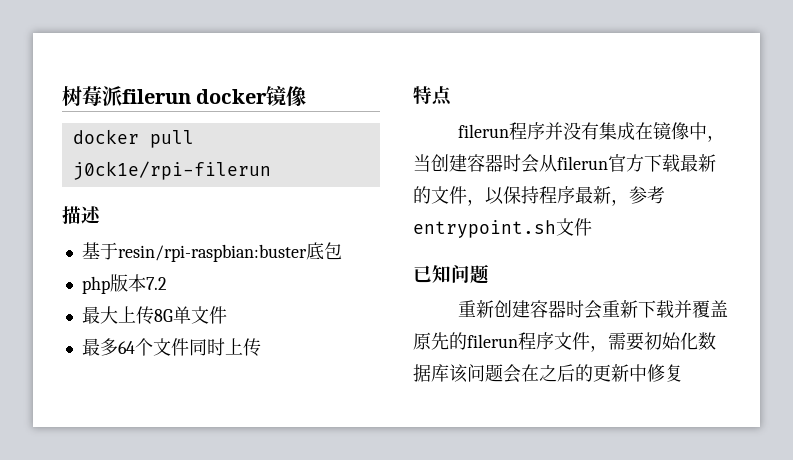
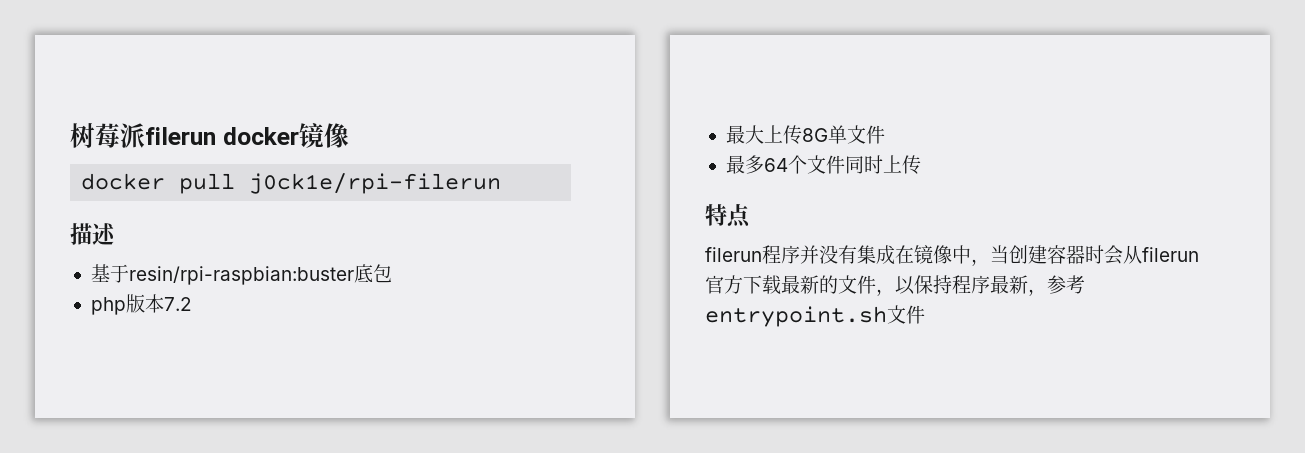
[413,264,489,284] [457,300,728,319] [413,332,716,352] [413,364,683,383] // 已知问题 // 重新创建容器时会重新下载并覆盖原先的filerun程序文件，需要初始化数据库该问题会在之后的更新中修复 -> (925, 314) none

